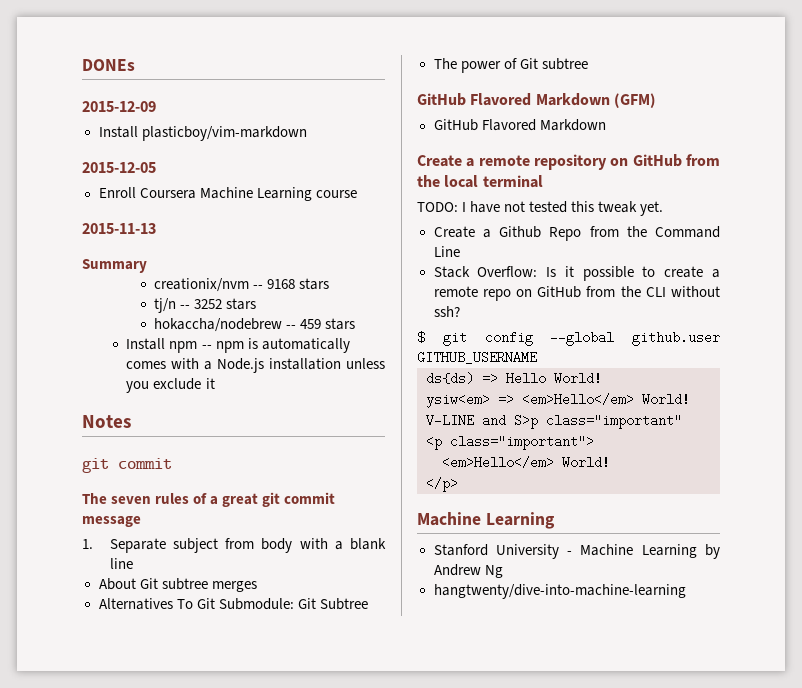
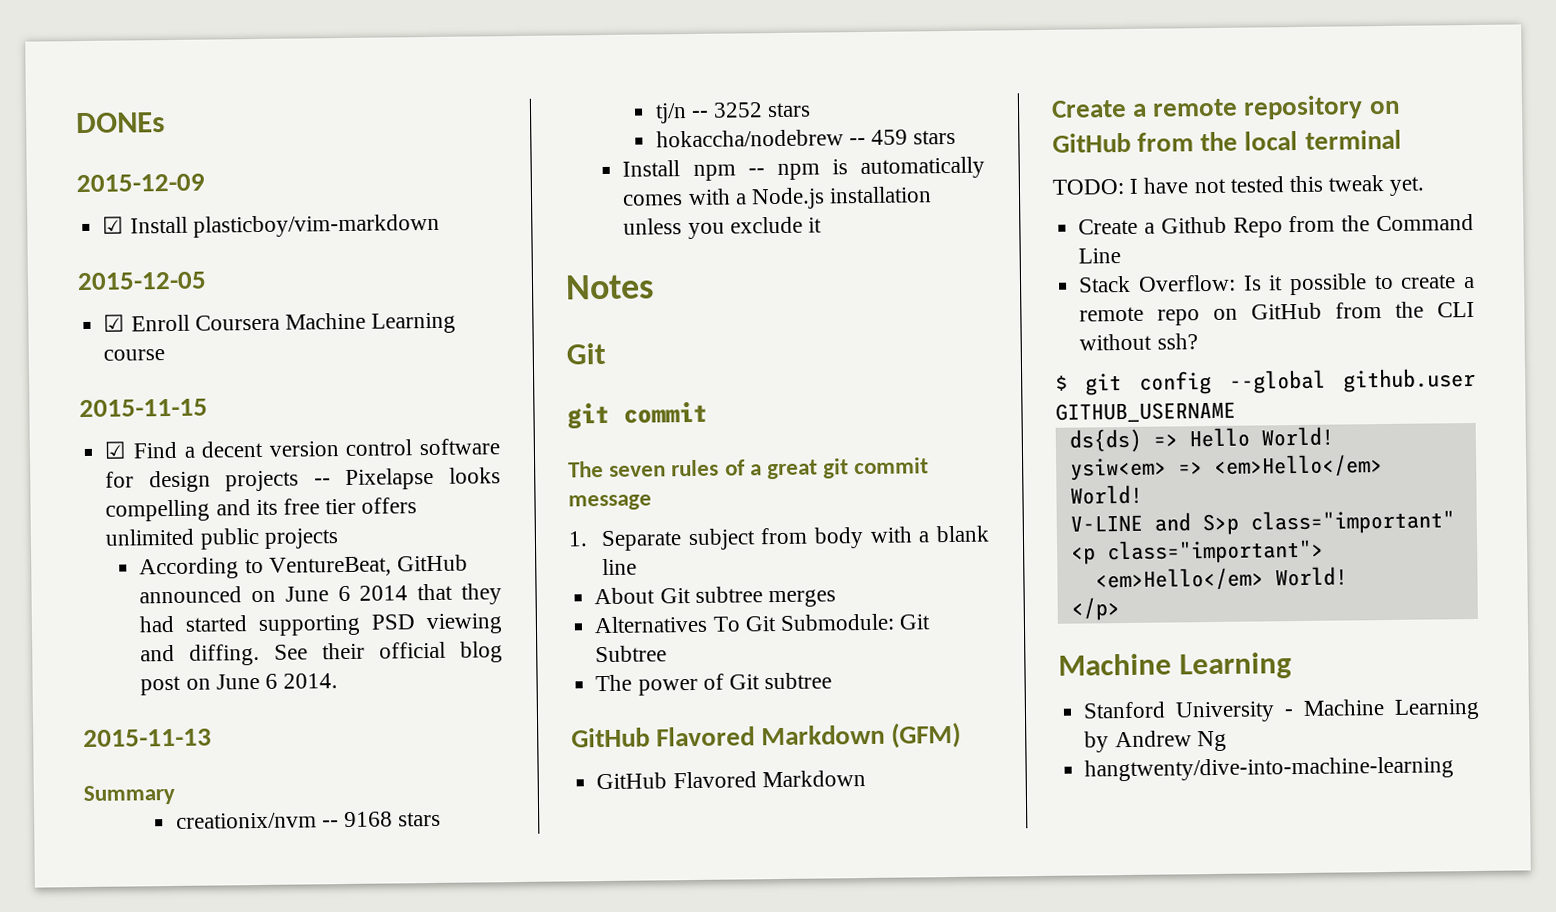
(156, 106) none -> [102,216,125,234] ☑
(156, 167) none -> [103,314,126,332] ☑
(357, 194) none -> [79,398,208,418] [104,438,500,459] [105,467,501,493] [105,497,418,522] [105,527,339,550] [139,554,469,580] [139,583,503,605] [139,613,503,636] [140,641,503,666] [140,673,339,696] // 2015-11-15 // ☑ Find a decent version control software for design projects -- Pixelapse looks compelling and its free tier offers unlimited public projects // According to VentureBeat, GitHub announced on June 6 2014 that they had started supporting PSD viewing and diffing. See their official blog post on June 6 2014.
(131, 421) none -> [566,342,606,365] // Git

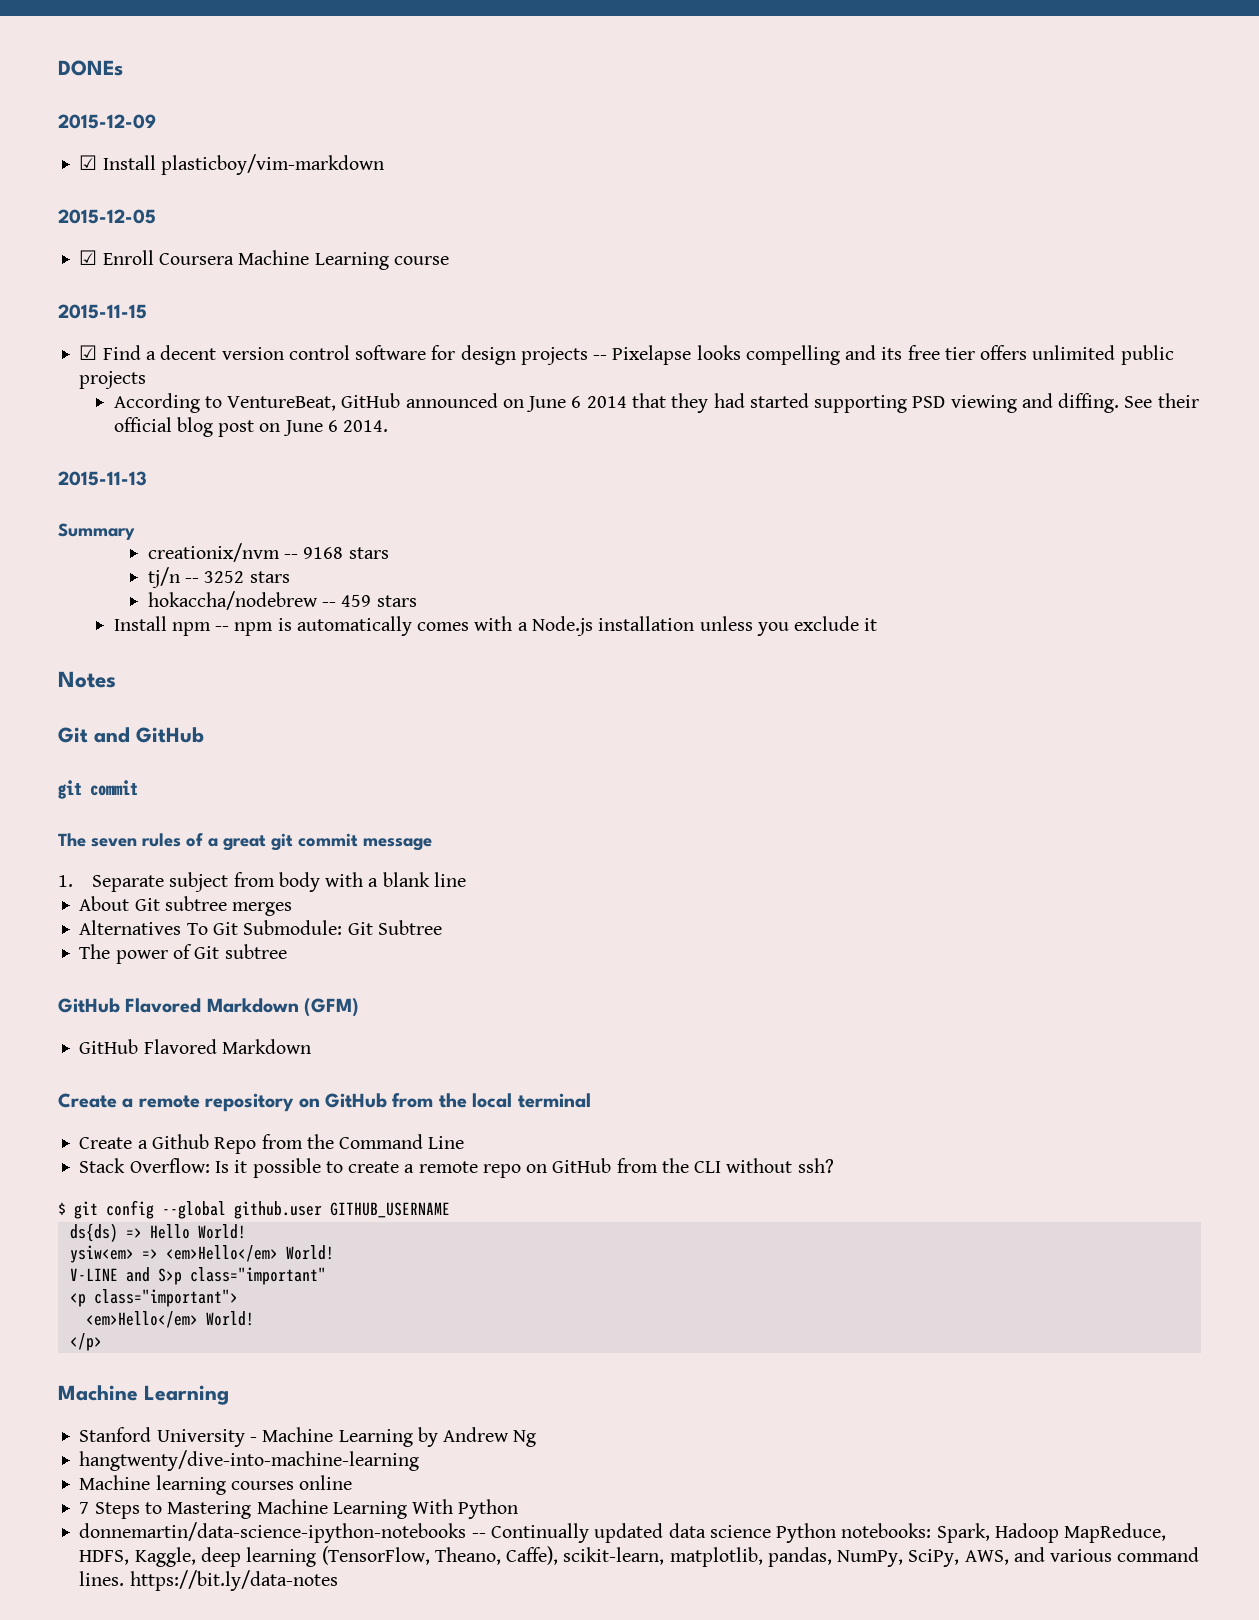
(606, 353) none -> [94,727,204,743] and GitHub
[1052,174,1426,196] // TODO: I have not tested this tweak yet. -> (591, 1100) none
(1455, 769) none -> [79,1475,353,1495] [79,1499,519,1519] [79,1522,1167,1543] [79,1546,1200,1567] [79,1570,338,1591] // Machine learning courses online // 7 Steps to Mastering Machine Learning With Python // donnemartin/data-science-ipython-notebooks -- Continually updated data science Python notebooks: Spark, Hadoop MapReduce, HDFS, Kaggle, deep learning (TensorFlow, Theano, Caffe), scikit-learn, matplotlib, pandas, NumPy, SciPy, AWS, and various command lines. https://bit.ly/data-notes

